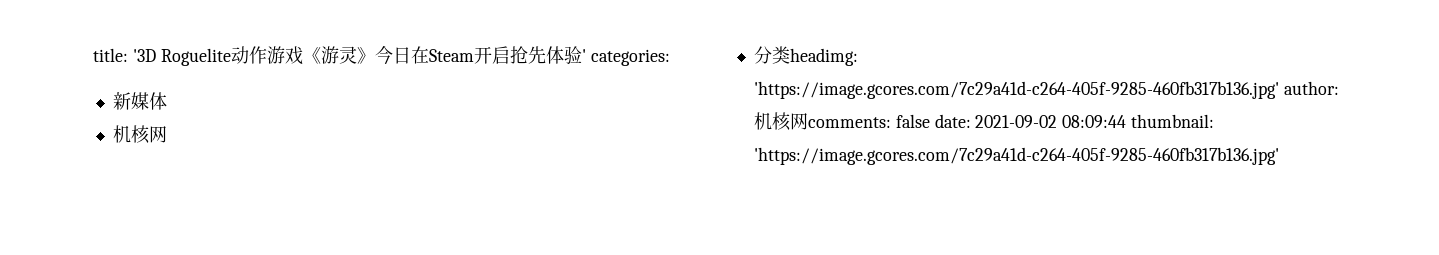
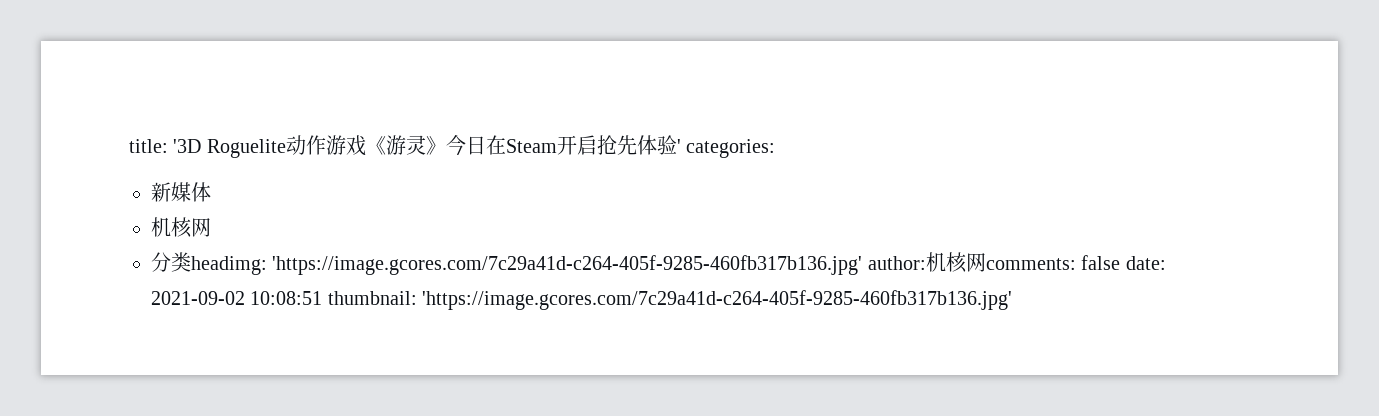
[1062,115,1127,128] 08:09:44 -> [250,291,323,305] 10:08:51

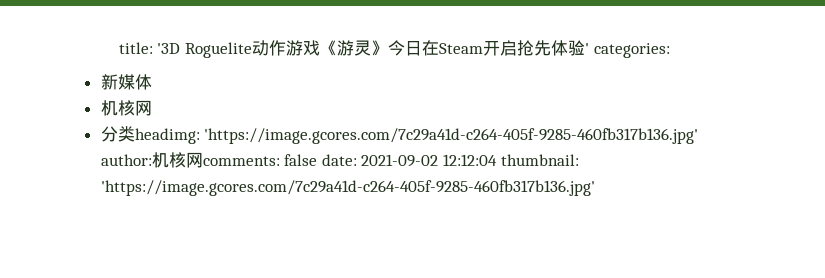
[250,291,323,305] 10:08:51 -> [443,154,498,166] 12:12:04

